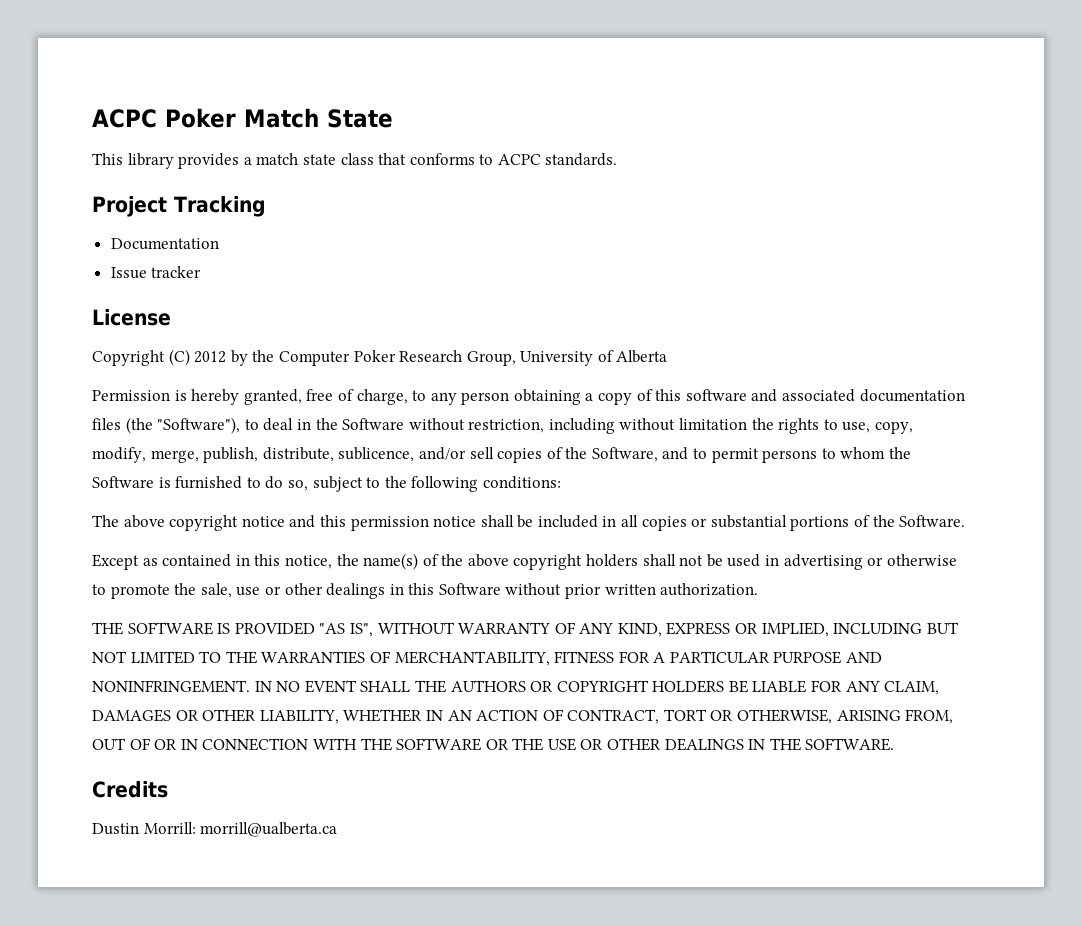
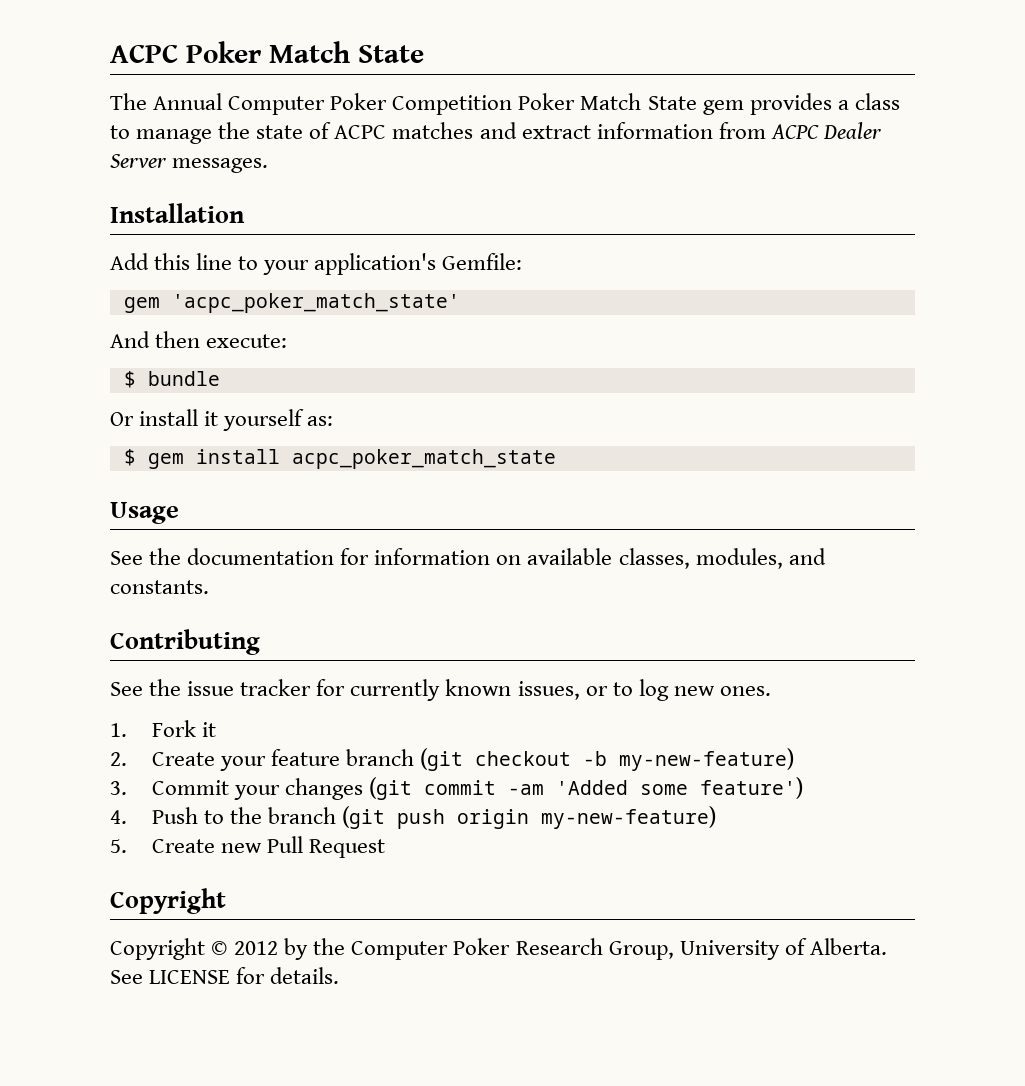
[92,153,618,169] [92,196,266,217] [110,238,219,250] [110,266,202,279] [92,309,171,326] [92,349,190,366] This library provides a match state class that conforms to ACPC standards. // Project Tracking // Documentation // Issue tracker // License // Copyright (C) -> [110,93,900,115] [110,122,882,144] [110,154,269,173] [110,203,245,223] [110,253,523,275] [123,293,460,313] [110,331,288,348] [123,371,220,388] [110,409,334,431] [123,449,556,469] [110,502,179,524] [110,548,826,569] [110,580,209,594] [110,629,260,655] [110,679,771,701] [110,720,217,737] [110,748,795,771] [110,777,804,800] [110,806,717,829] [110,836,386,858] [110,888,226,914] [110,938,229,960] The Annual Computer Poker Competition Poker Match State gem provides a class to manage the state of ACPC matches and extract information from ACPC Dealer Server messages. // Installation // Add this line to your application's Gemfile: // gem 'acpc_poker_match_state' // And then execute: // $ bundle // Or install it yourself as: // $ gem install acpc_poker_match_state // Usage // See the documentation for information on available classes, modules, and constants. // Contributing // See the issue tracker for currently known issues, or to log new ones. // 1. Fork it // 2. Create your feature branch (git checkout -b my-new-feature) // 3. Commit your changes (git commit -am 'Added some feature') // 4. Push to the branch (git push origin my-new-feature) // 5. Create new Pull Request // Copyright // Copyright ©
[616,350,668,363] [92,389,965,405] [92,417,914,434] [92,447,912,463] [92,476,561,492] [92,515,966,531] [92,553,957,570] [92,583,759,599] [92,622,959,637] [92,651,883,666] [92,680,940,695] [92,709,954,724] [92,738,895,751] [92,781,168,798] [92,822,338,837] Alberta // Permission is hereby granted, free of charge, to any person obtaining a copy of this software and associated documentation files (the "Software"), to deal in the Software without restriction, including without limitation the rights to use, copy, modify, merge, publish, distribute, sublicence, and/or sell copies of the Software, and to permit persons to whom the Software is furnished to do so, subject to the following conditions: // The above copyright notice and this permission notice shall be included in all copies or substantial portions of the Software. // Except as contained in this notice, the name(s) of the above copyright holders shall not be used in advertising or otherwise to promote the sale, use or other dealings in this Software without prior written authorization. // THE SOFTWARE IS PROVIDED "AS IS", WITHOUT WARRANTY OF ANY KIND, EXPRESS OR IMPLIED, INCLUDING BUT NOT LIMITED TO THE WARRANTIES OF MERCHANTABILITY, FITNESS FOR A PARTICULAR PURPOSE AND NONINFRINGEMENT. IN NO EVENT SHALL THE AUTHORS OR COPYRIGHT HOLDERS BE LIABLE FOR ANY CLAIM, DAMAGES OR OTHER LIABILITY, WHETHER IN AN ACTION OF CONTRACT, TORT OR OTHERWISE, ARISING FROM, OUT OF OR IN CONNECTION WITH THE SOFTWARE OR THE USE OR OTHER DEALINGS IN THE SOFTWARE. // Credits // Dustin Morrill: morrill@ualberta.ca -> [809,938,887,955] [110,967,340,984] Alberta. See LICENSE for details.

